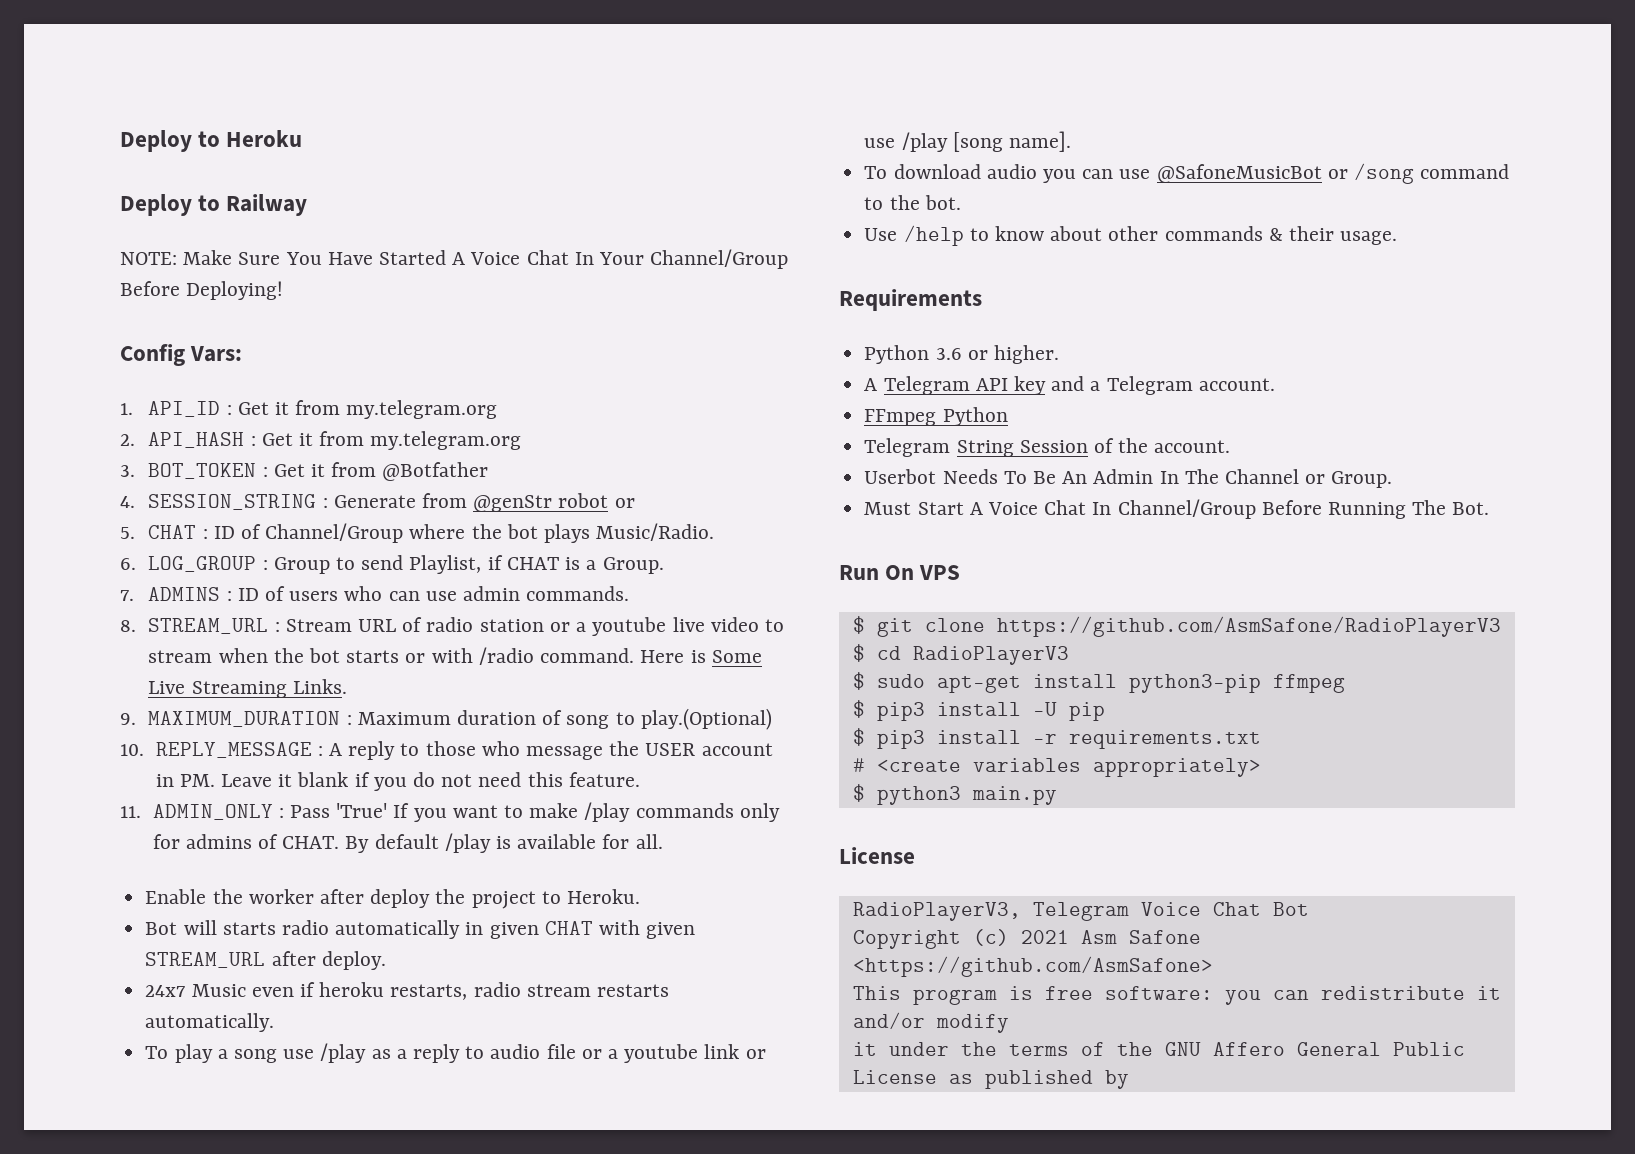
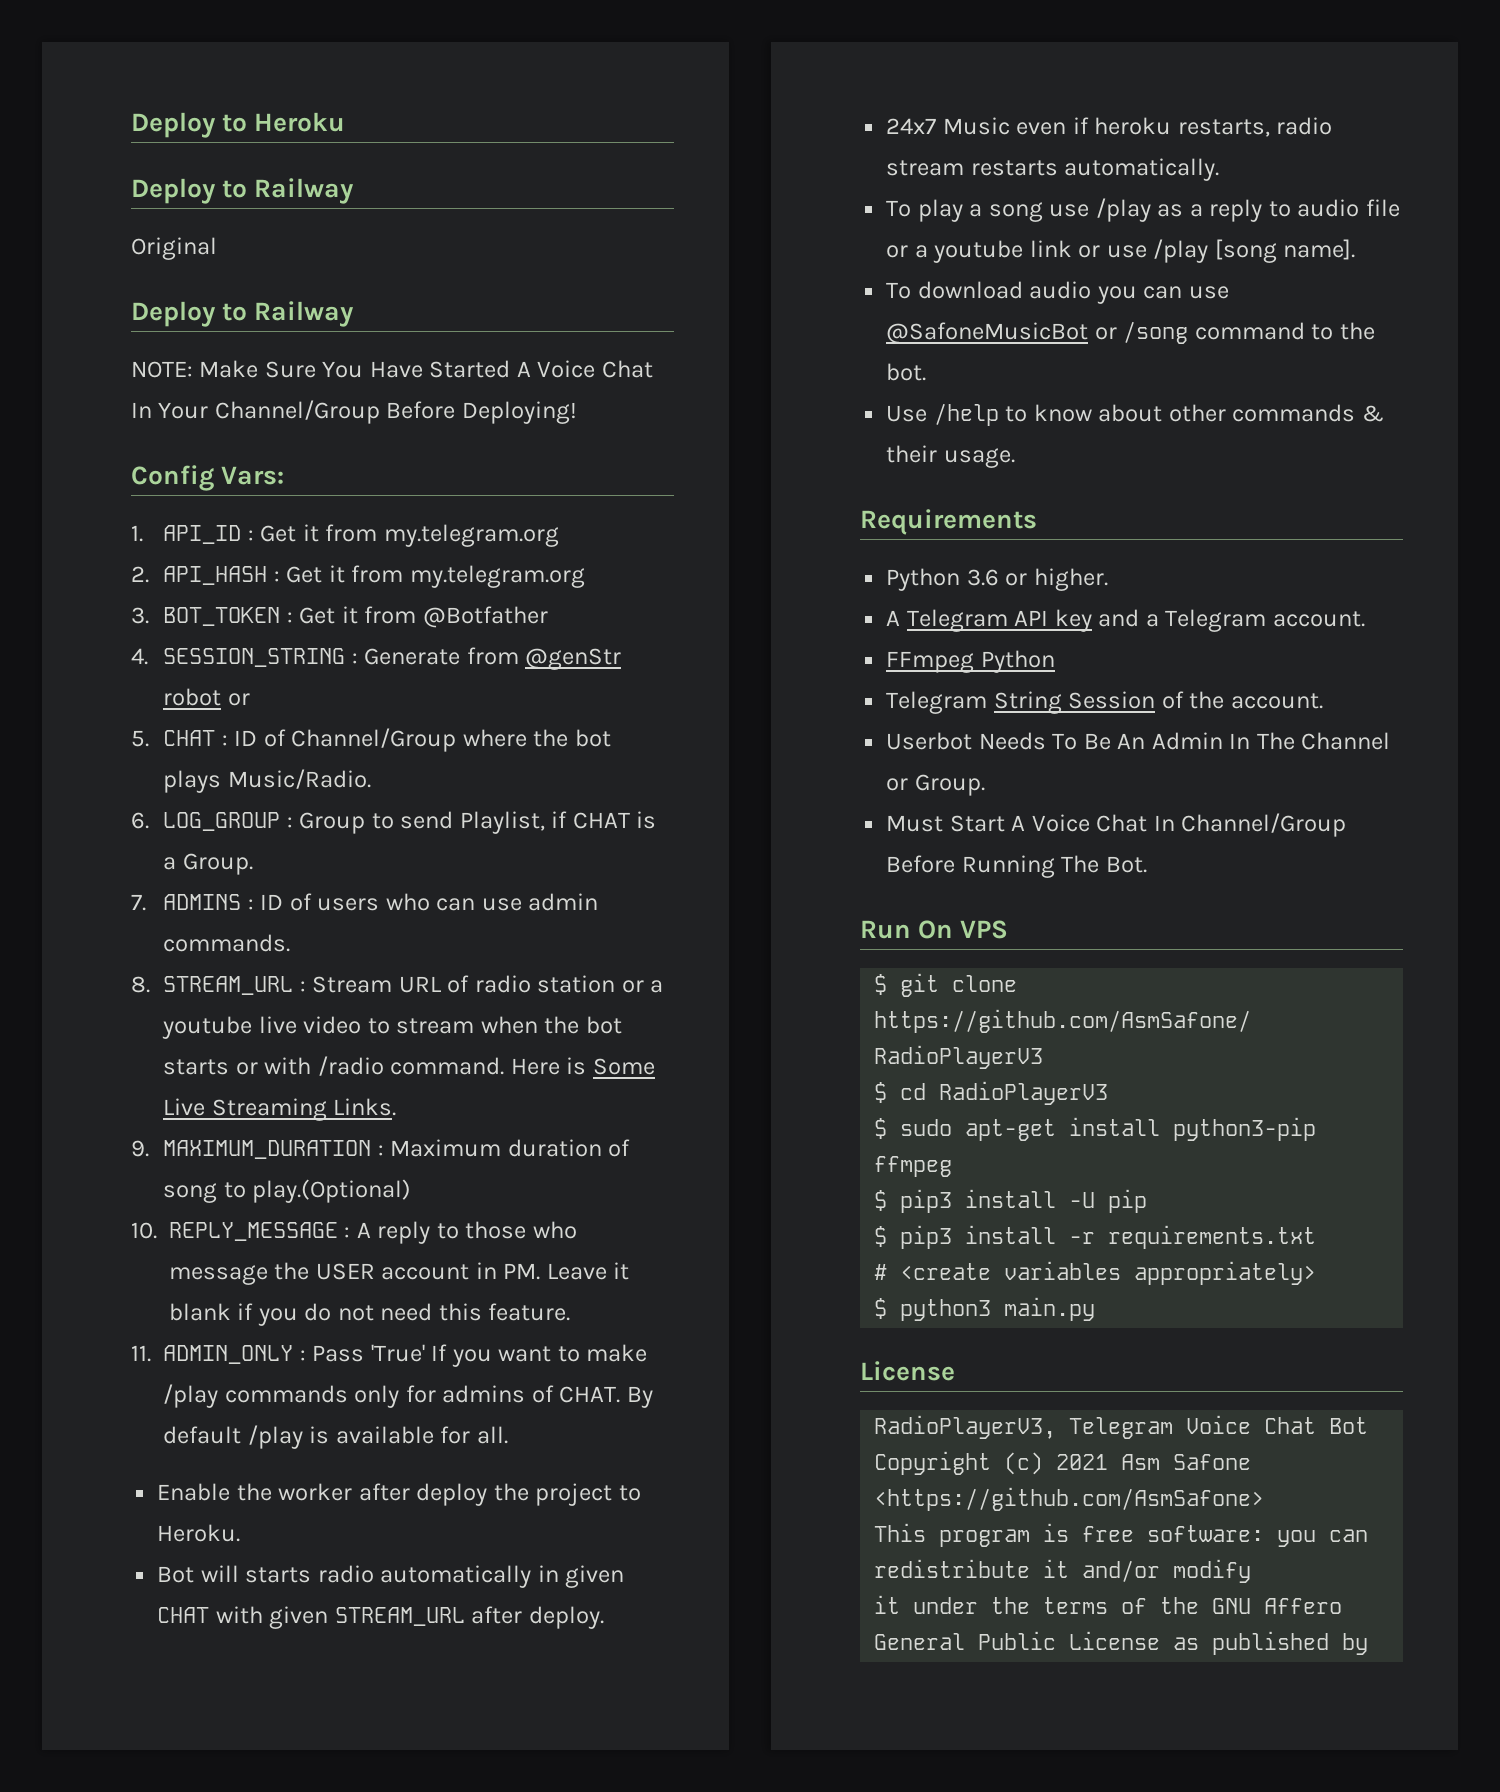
(308, 205) none -> [131,237,217,260] [131,301,355,327] // Original // Deploy to Railway

